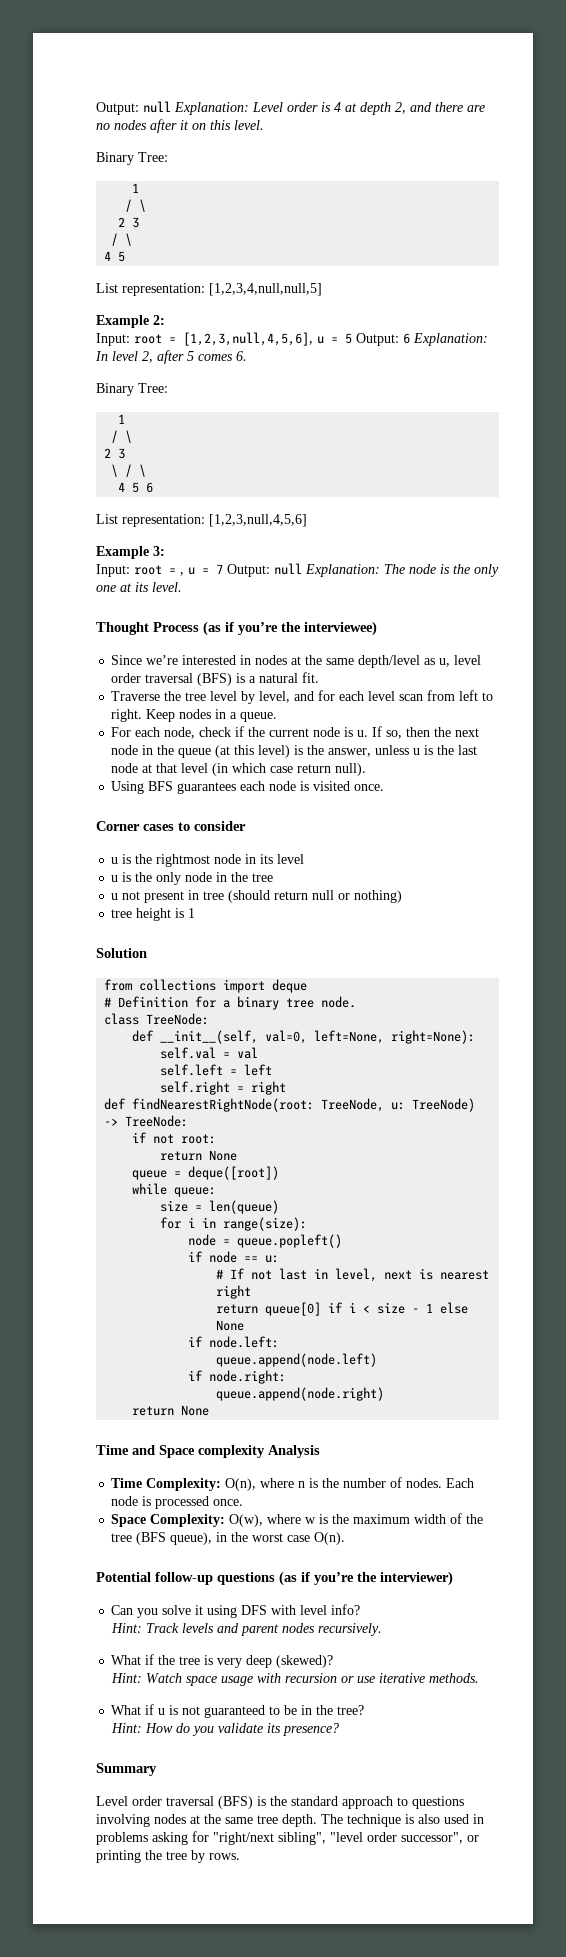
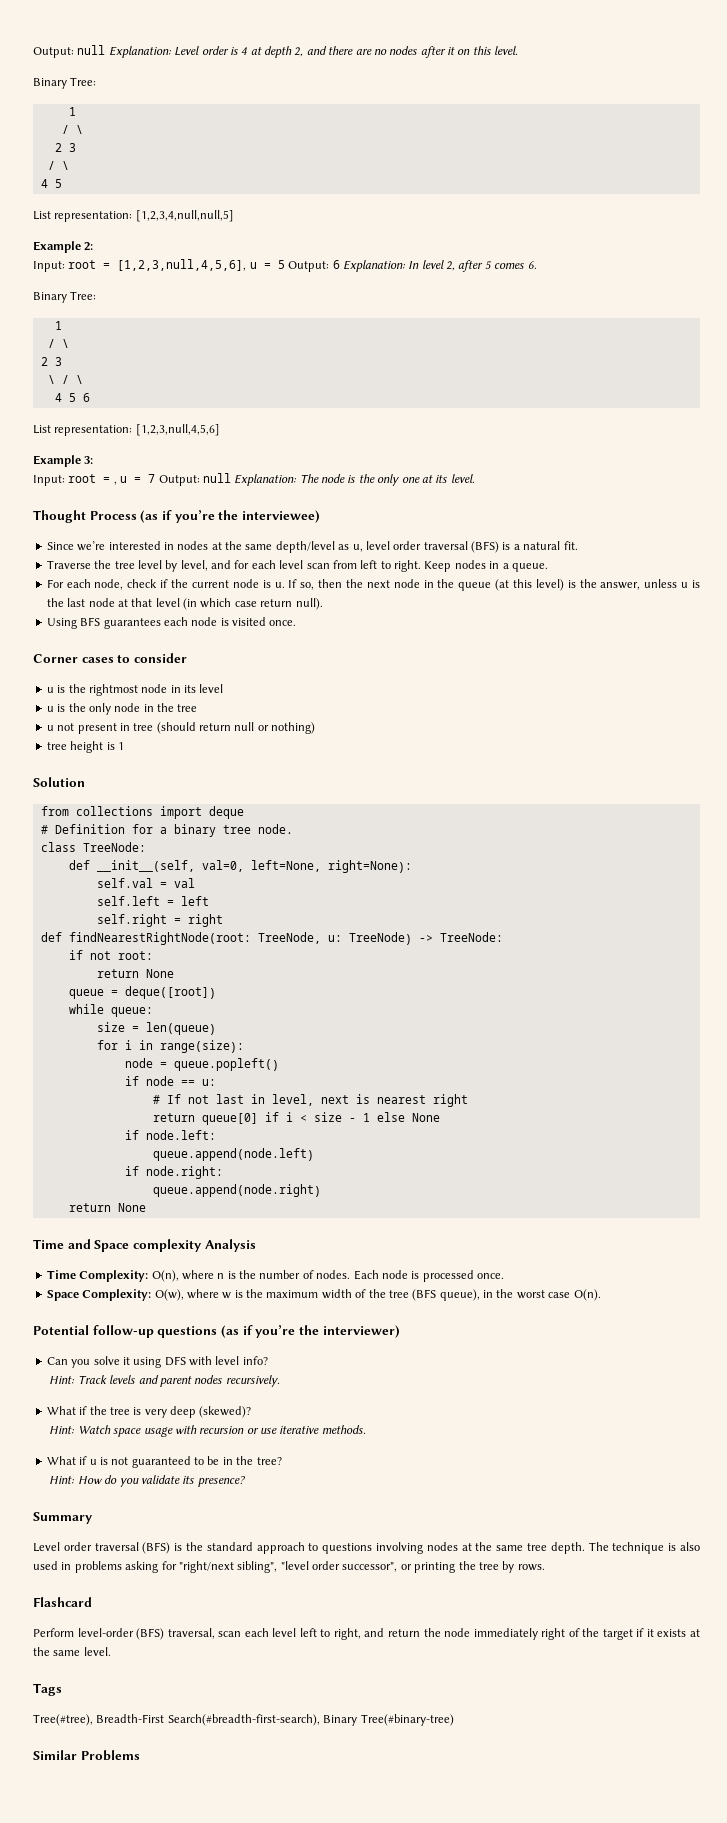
(240, 1856) none -> [33,1597,92,1607] [33,1628,700,1640] [33,1647,111,1656] [33,1683,62,1696] [33,1714,454,1726] [33,1750,140,1761] // Flashcard // Perform level-order (BFS) traversal, scan each level left to right, and return the node immediately right of the target if it exists at the same level. // Tags // Tree(#tree), Breadth-First Search(#breadth-first-search), Binary Tree(#binary-tree) // Similar Problems

